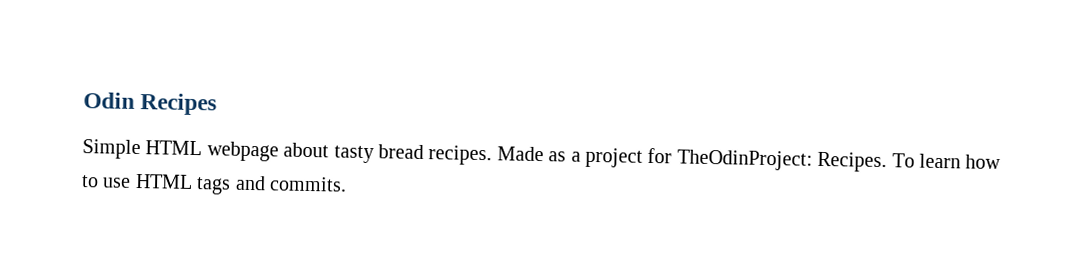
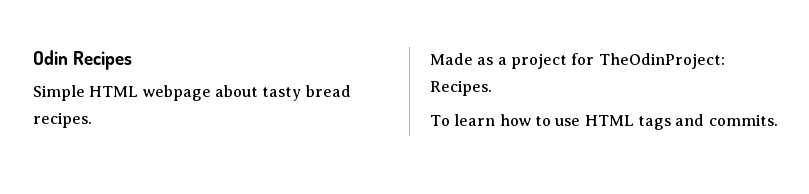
(493, 155) none -> (92, 120) //
(888, 162) none -> (492, 88) //

